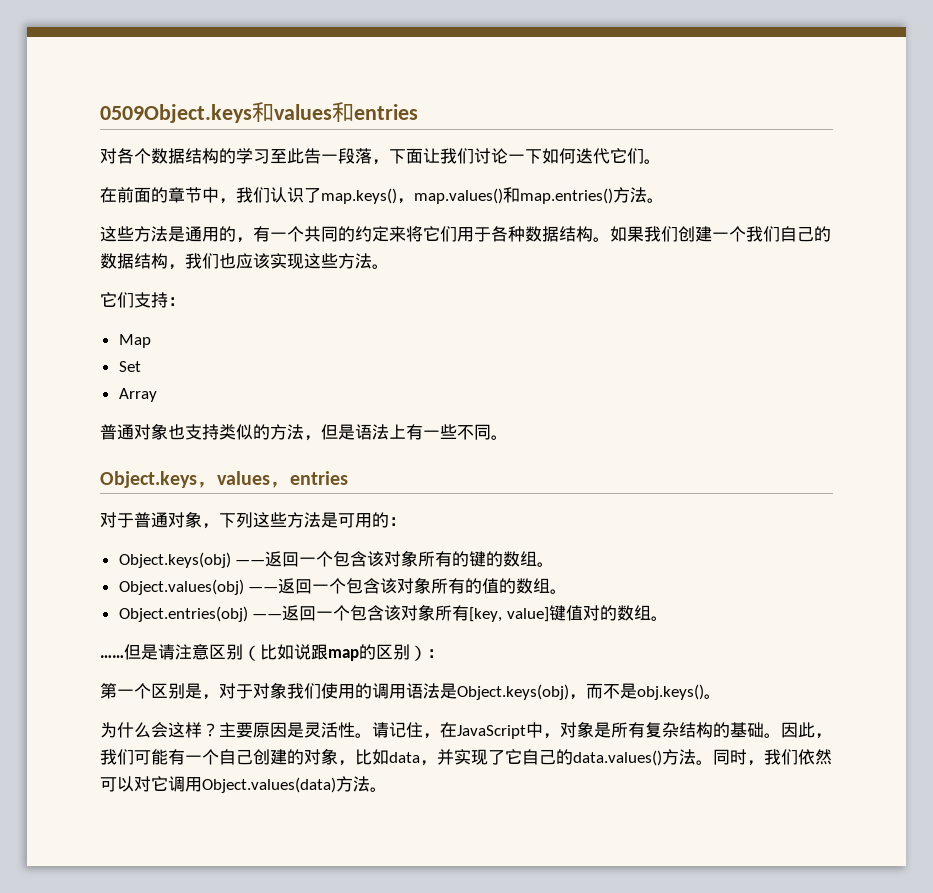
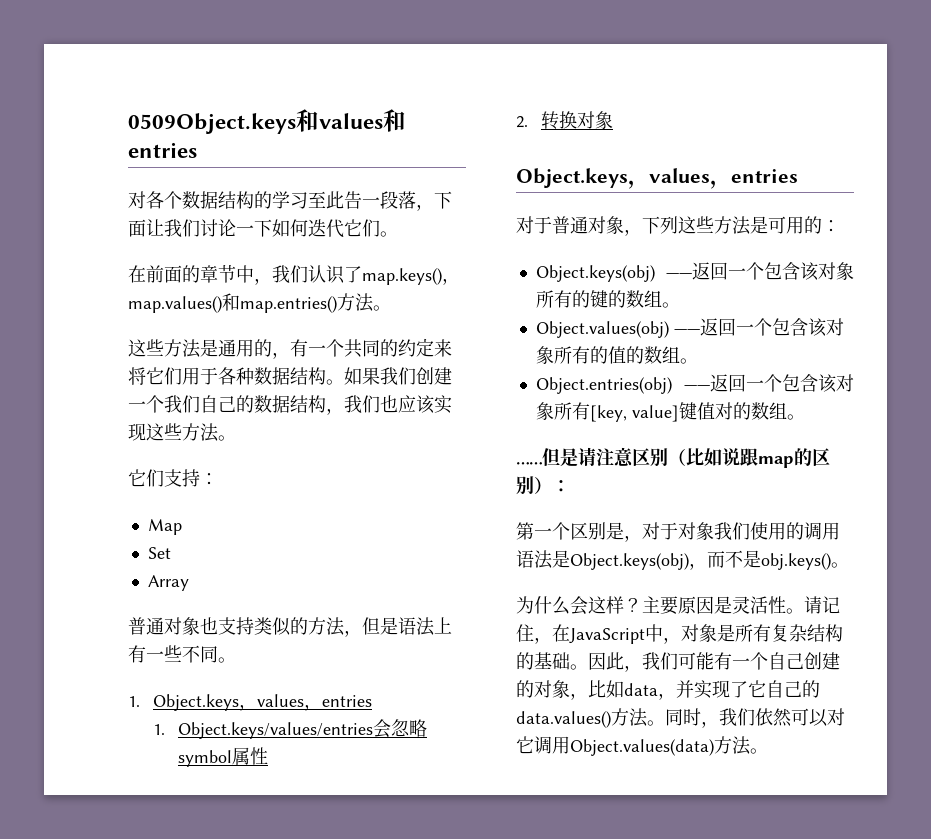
(508, 437) none -> [128,694,373,711] [153,719,428,739] [178,747,269,767] [516,111,614,130] // 1. Object.keys，values，entries // 1. Object.keys/values/entries会忽略symbol属性 // 2.转换对象

